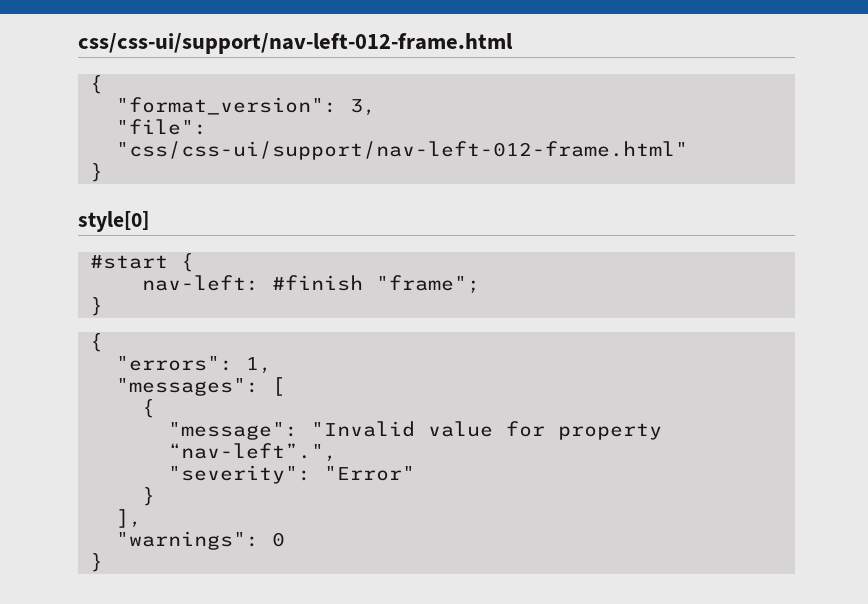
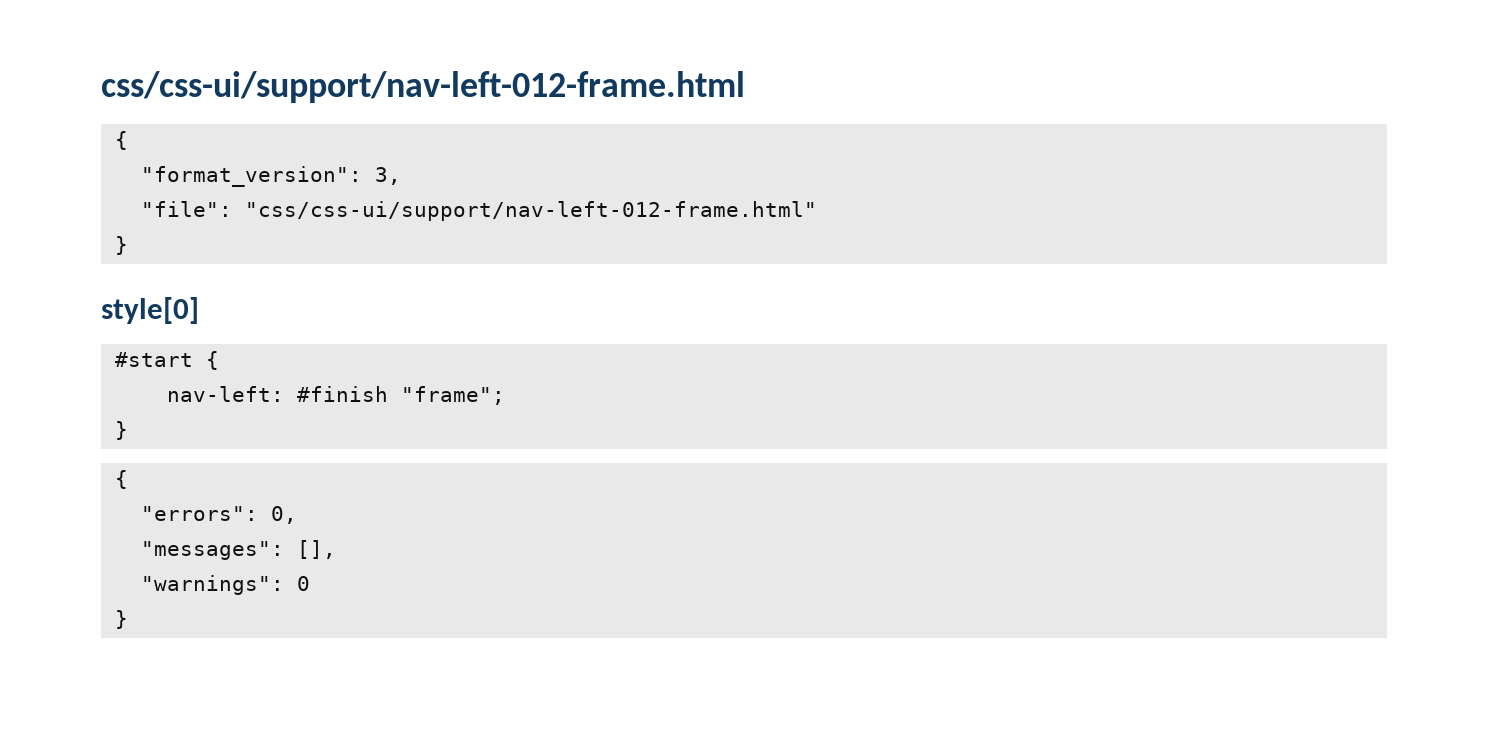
[245,357,272,374] 1, -> [270,506,297,524] 0,
[271,377,285,396] [141,399,155,418] [167,421,662,440] [167,443,337,462] [167,465,415,484] [141,487,155,506] [115,509,142,528] [ // { // "message": "Invalid value for property “nav-left”.", // "severity": "Error" // } // ], -> [296,540,336,559] [],

